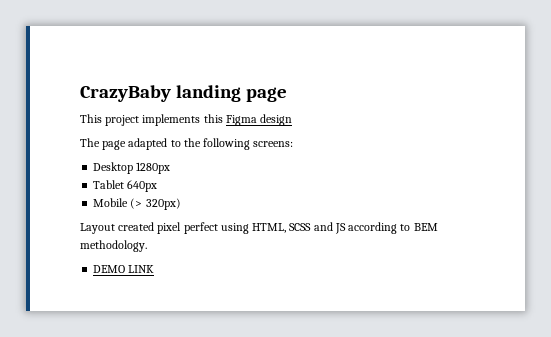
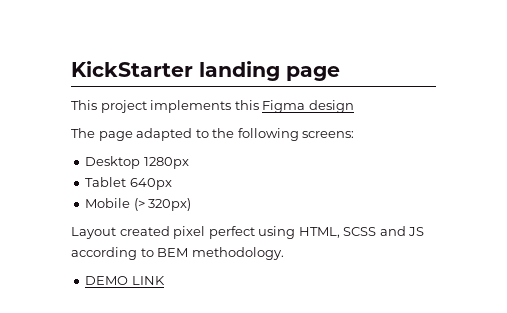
[80,85,171,102] CrazyBaby -> [71,61,193,77] KickStarter

